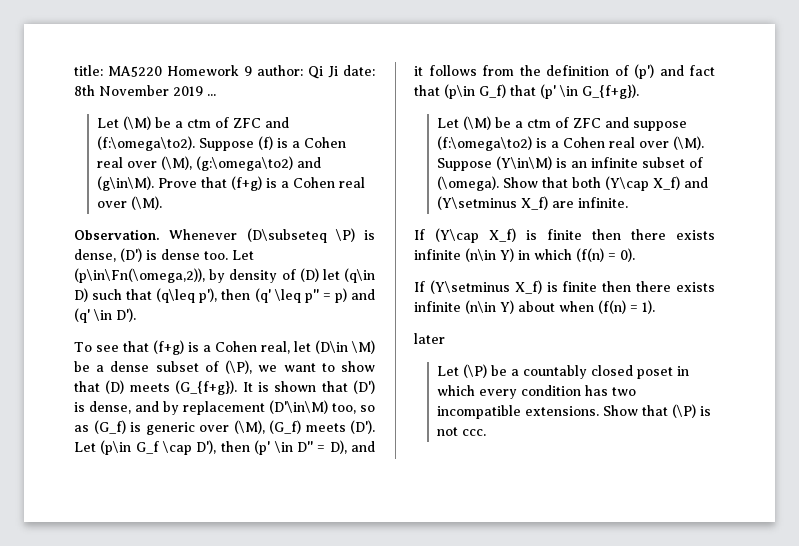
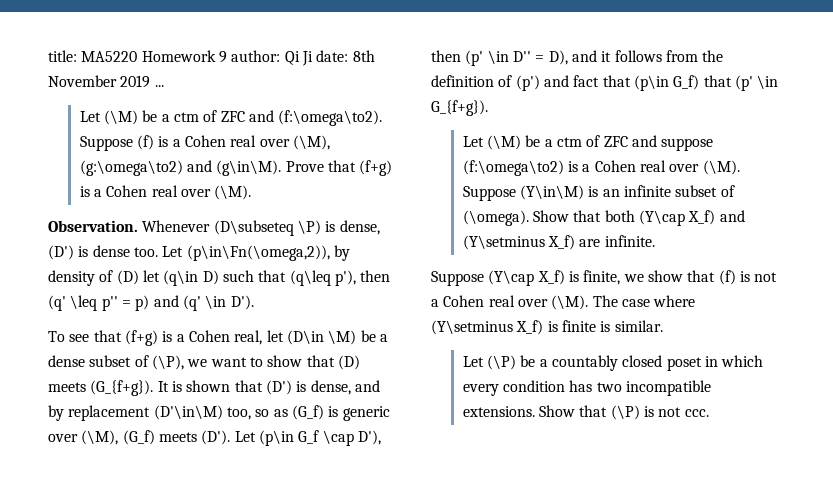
[414,229,425,240] If -> [431,271,484,286] Suppose
[547,229,715,240] [414,248,635,262] [414,280,715,294] [414,300,655,314] [414,333,445,344] finite then there exists infinite (n\in Y) in which (f(n) = 0). // If (Y\setminus X_f) is finite then there exists infinite (n\in Y) about when (f(n) = 1). // later -> [583,270,778,285] [431,295,696,310] [431,320,663,335] finite, we show that (f) is not a Cohen real over (\M). The case where (Y\setminus X_f) is finite is similar.

